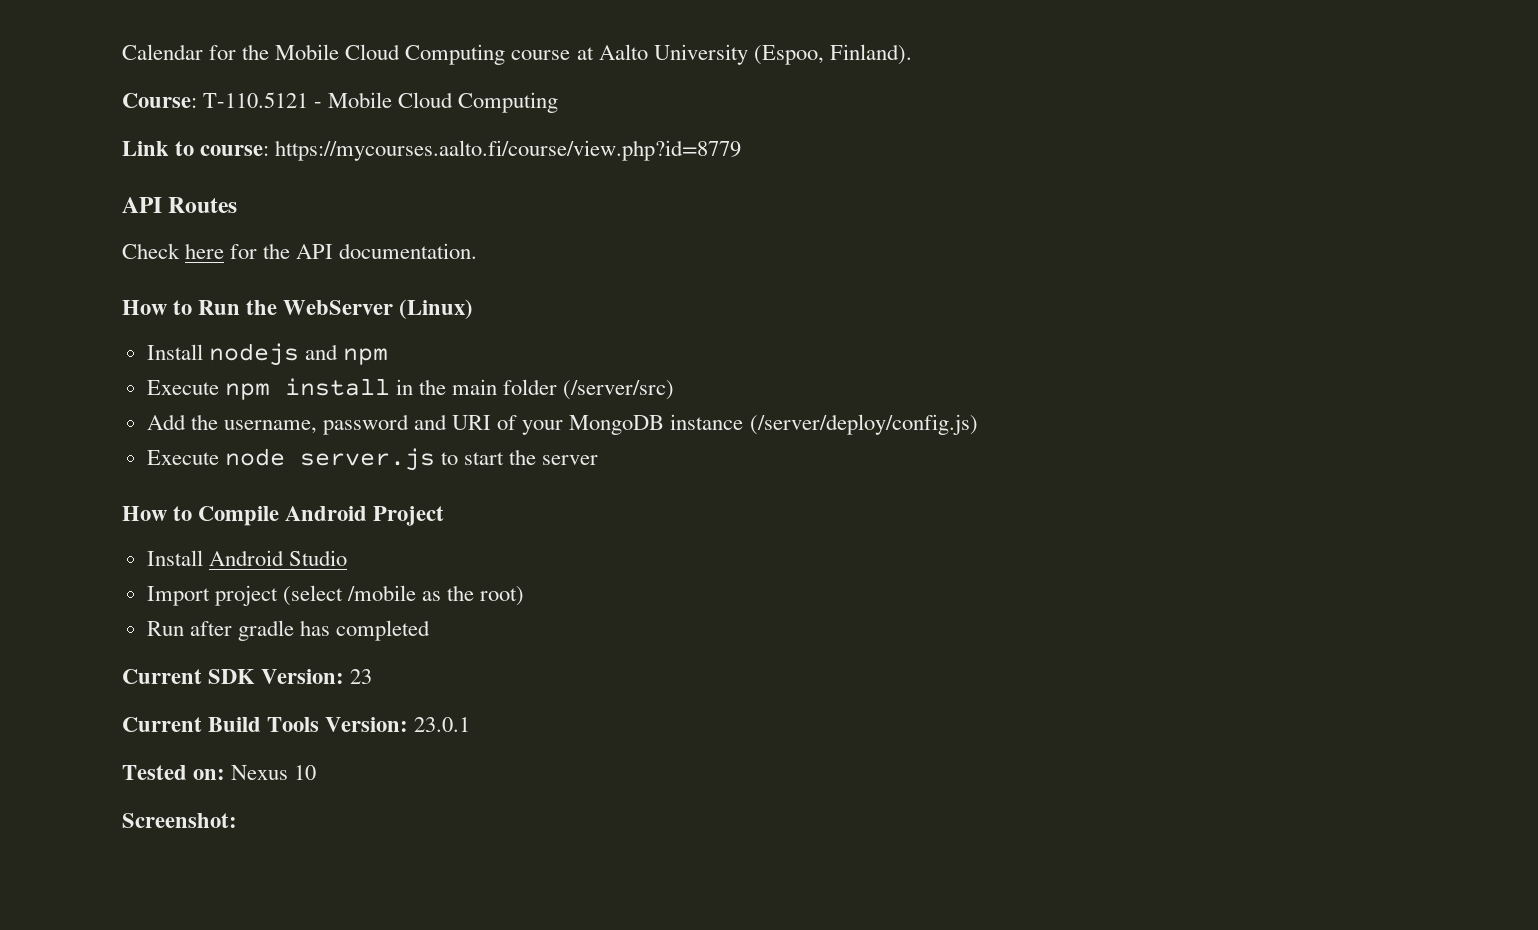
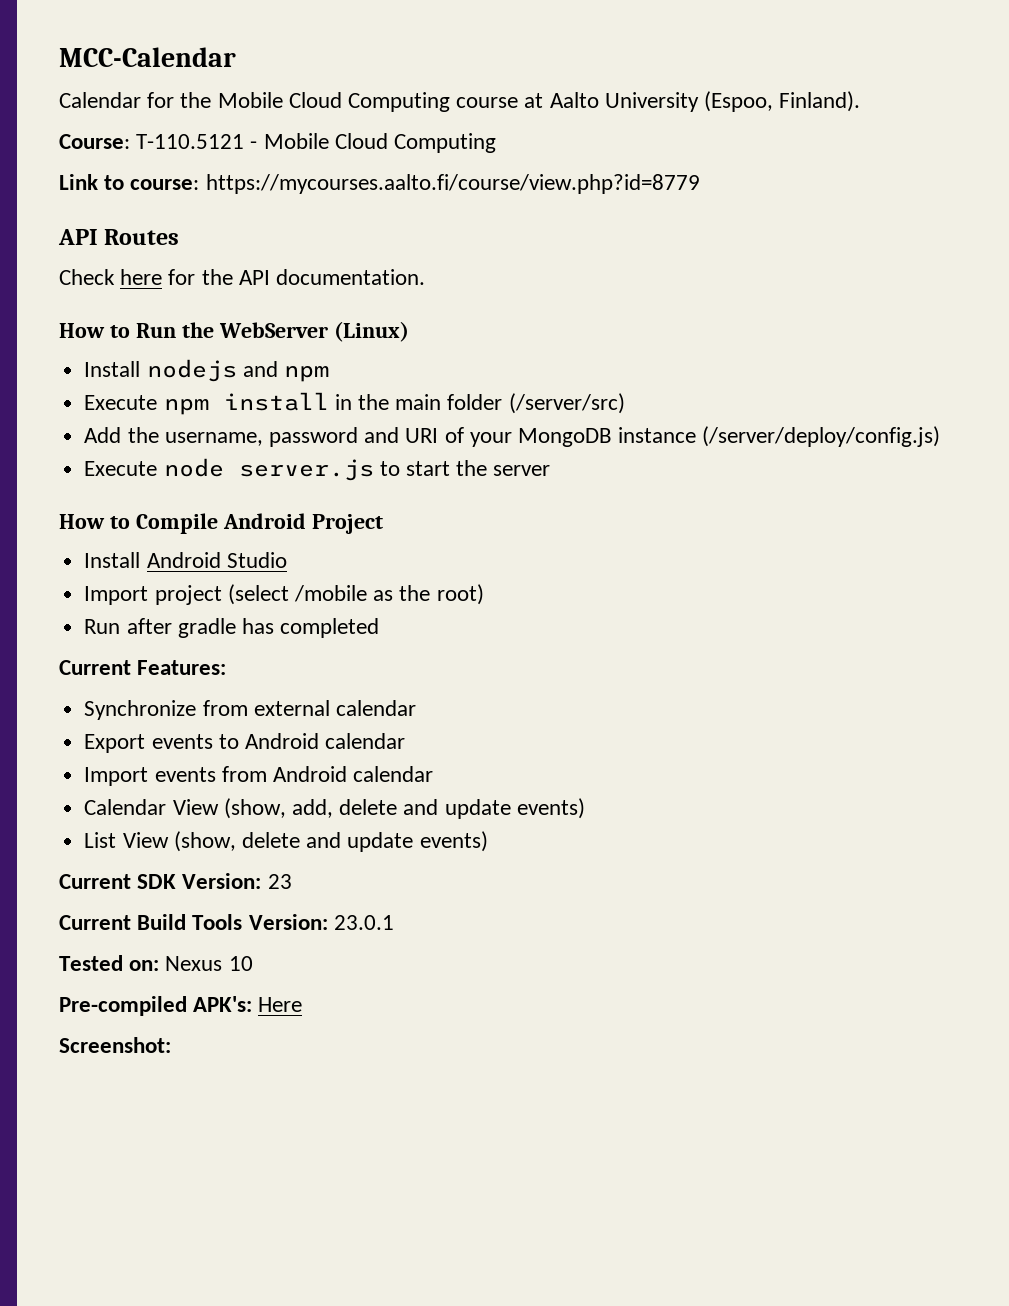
(122, 52) none -> [59,47,236,67] MCC-Calendar //
(431, 630) none -> [59,660,227,675] [84,700,416,720] [84,733,406,753] [84,766,434,786] [84,798,585,819] [84,831,488,852] // Current Features: // Synchronize from external calendar // Export events to Android calendar // Import events from Android calendar // Calendar View (show, add, delete and update events) // List View (show, delete and update events)
(317, 772) none -> [59,996,303,1016] // Pre-compiled APK's: Here

